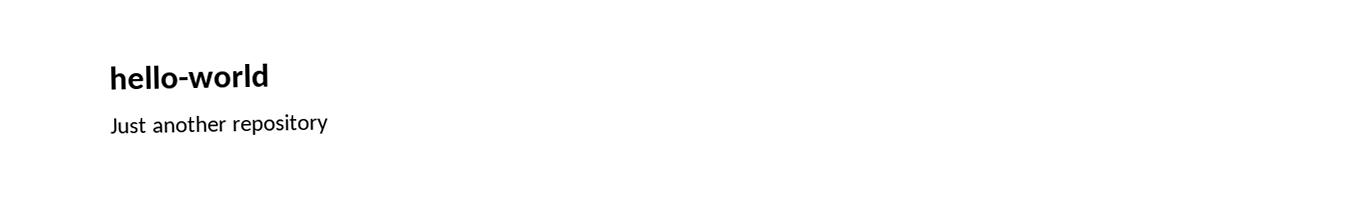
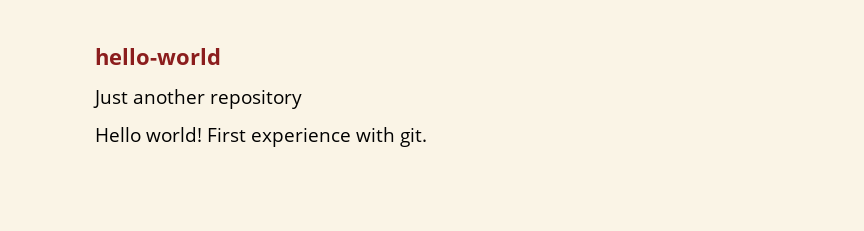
(330, 124) none -> [95,127,427,147] // Hello world! First experience with git.

